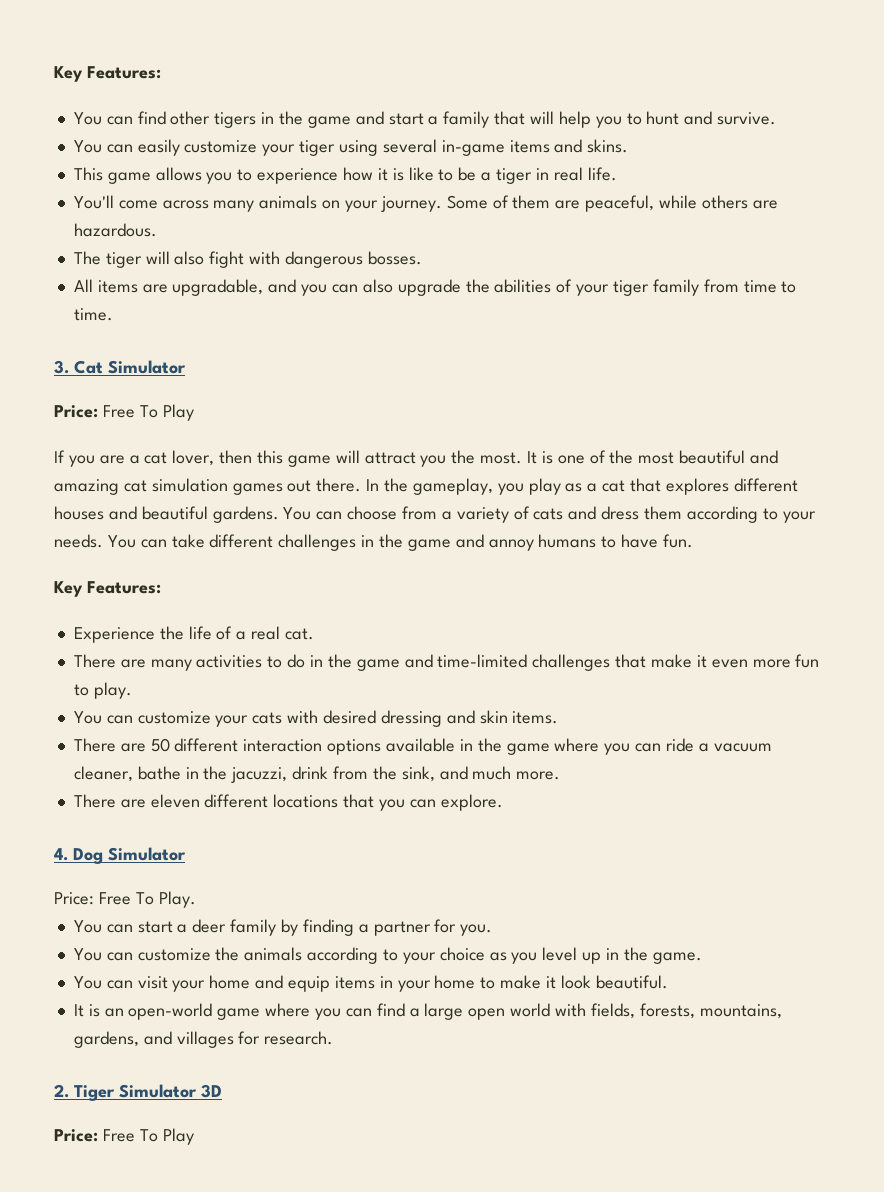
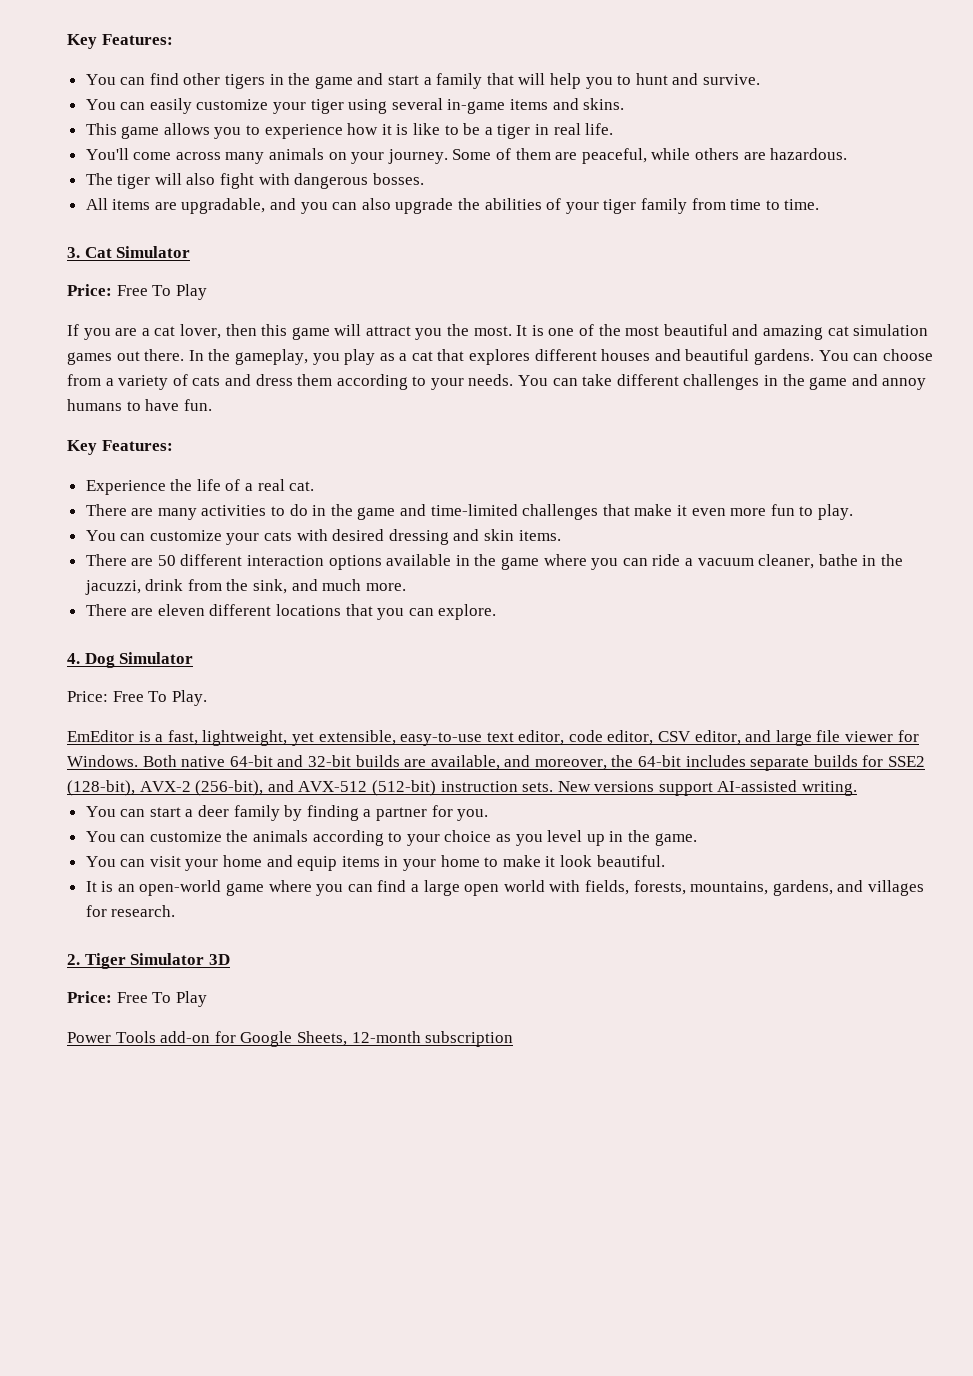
(196, 899) none -> [67,730,919,746] [67,755,926,771] [67,780,858,796] // EmEditor is a fast, lightweight, yet extensible, easy-to-use text editor, code editor, CSV editor, and large file viewer for Windows. Both native 64-bit and 32-bit builds are available, and moreover, the 64-bit includes separate builds for SSE2 (128-bit), AVX-2 (256-bit), and AVX-512 (512-bit) instruction sets. New versions support AI-assisted writing.
(194, 1136) none -> [67,1031,514,1047] // Power Tools add-on for Google Sheets, 12-month subscription

